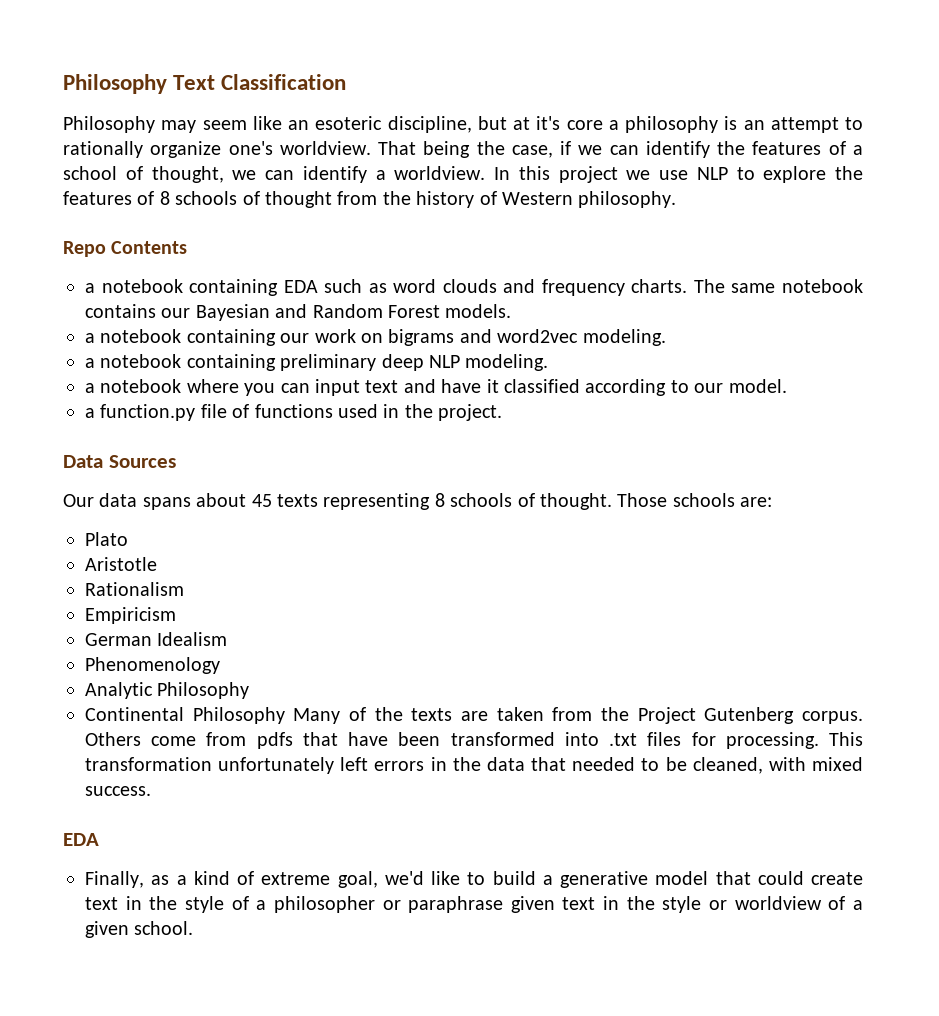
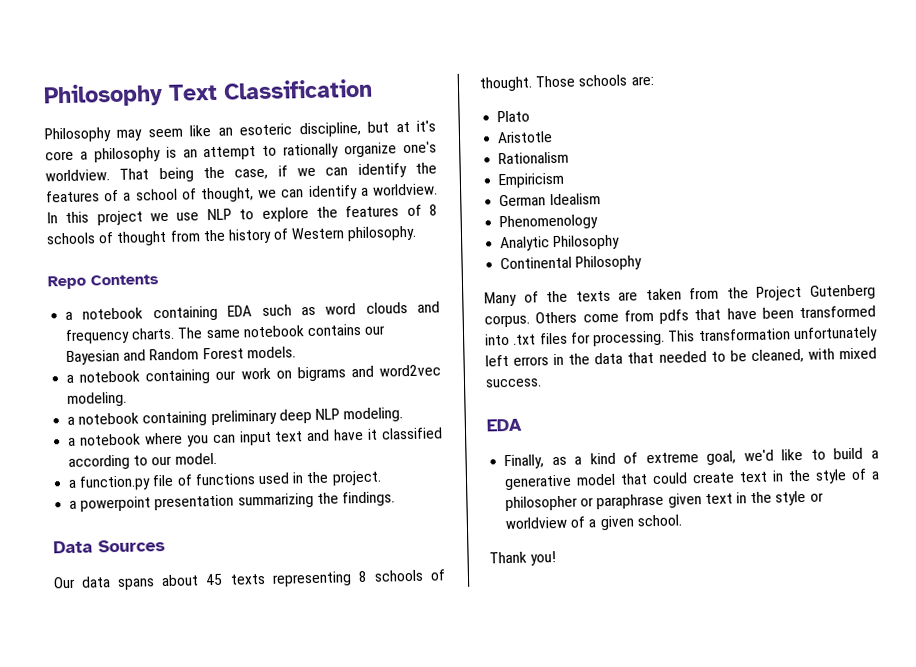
(503, 412) none -> [69,491,395,512] // a powerpoint presentation summarizing the findings.
(285, 715) none -> (643, 263) //
(194, 928) none -> [489,551,557,566] // Thank you!

